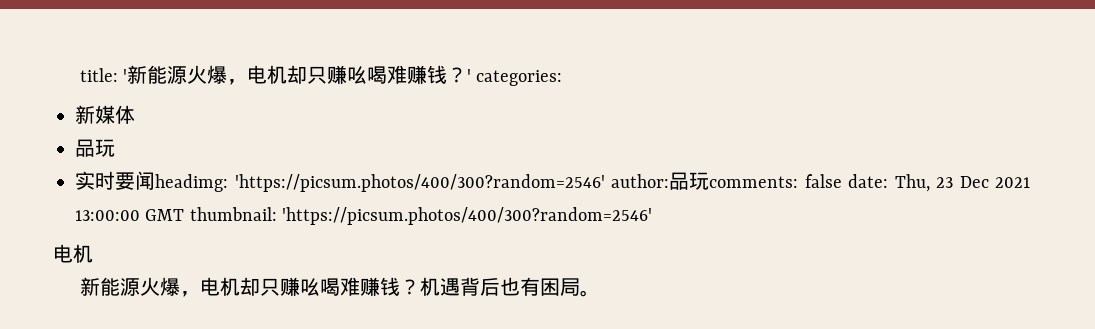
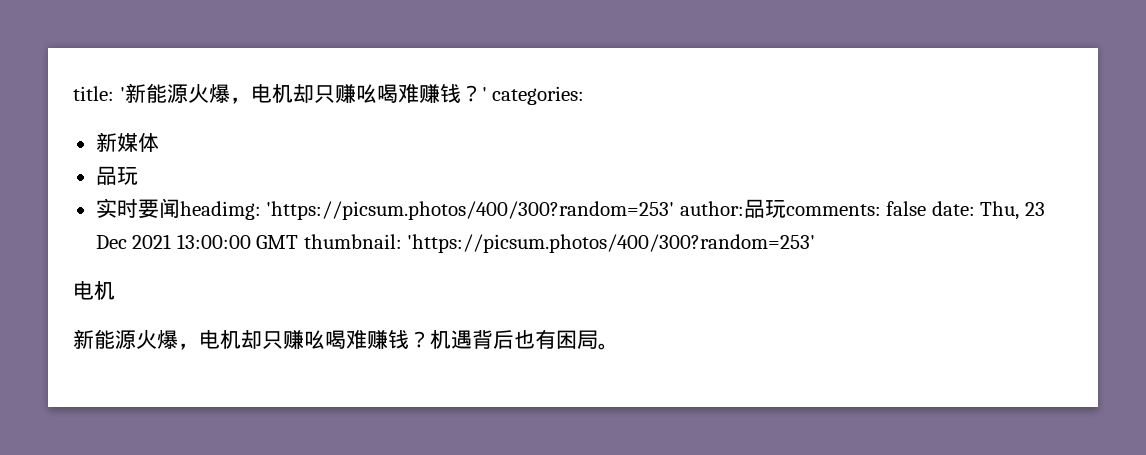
[234,174,605,192] 'https://picsum.photos/400/300?random=2546' -> [266,201,675,220] 'https://picsum.photos/400/300?random=253'
[282,207,653,225] 'https://picsum.photos/400/300?random=2546' -> [407,234,816,253] 'https://picsum.photos/400/300?random=253'

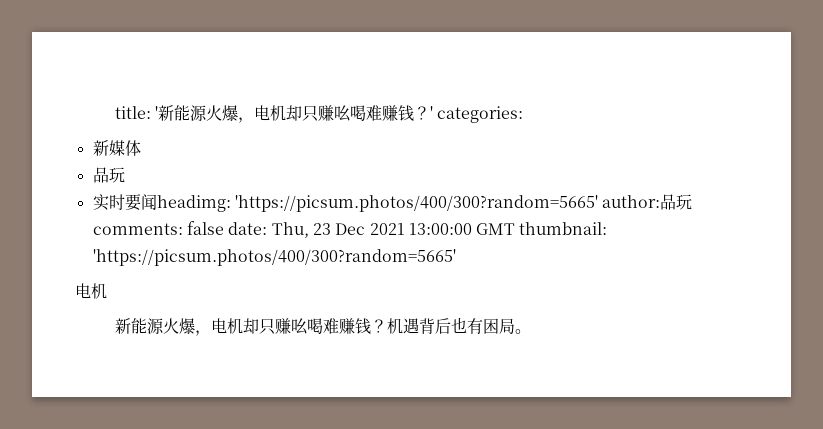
[266,201,675,220] 'https://picsum.photos/400/300?random=253' -> [234,195,598,212] 'https://picsum.photos/400/300?random=5665'
[407,234,816,253] 'https://picsum.photos/400/300?random=253' -> [92,249,456,266] 'https://picsum.photos/400/300?random=5665'

